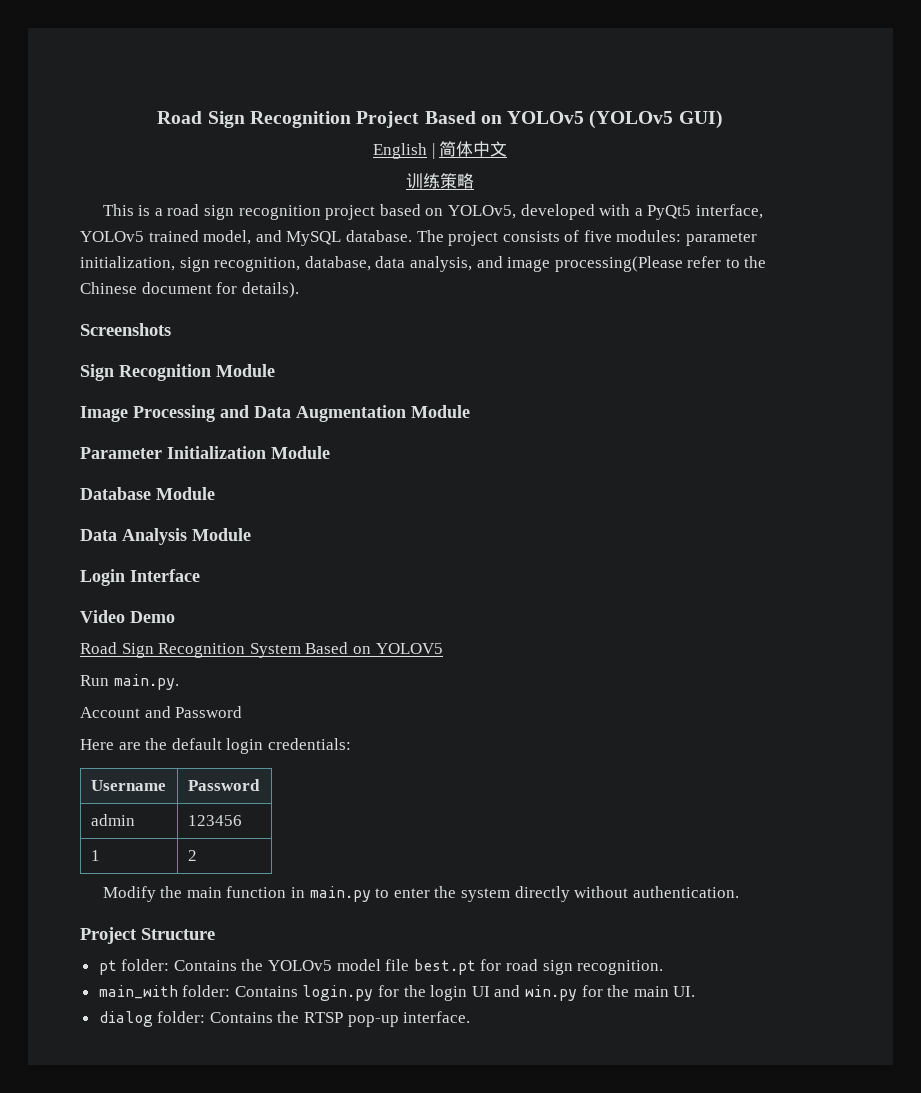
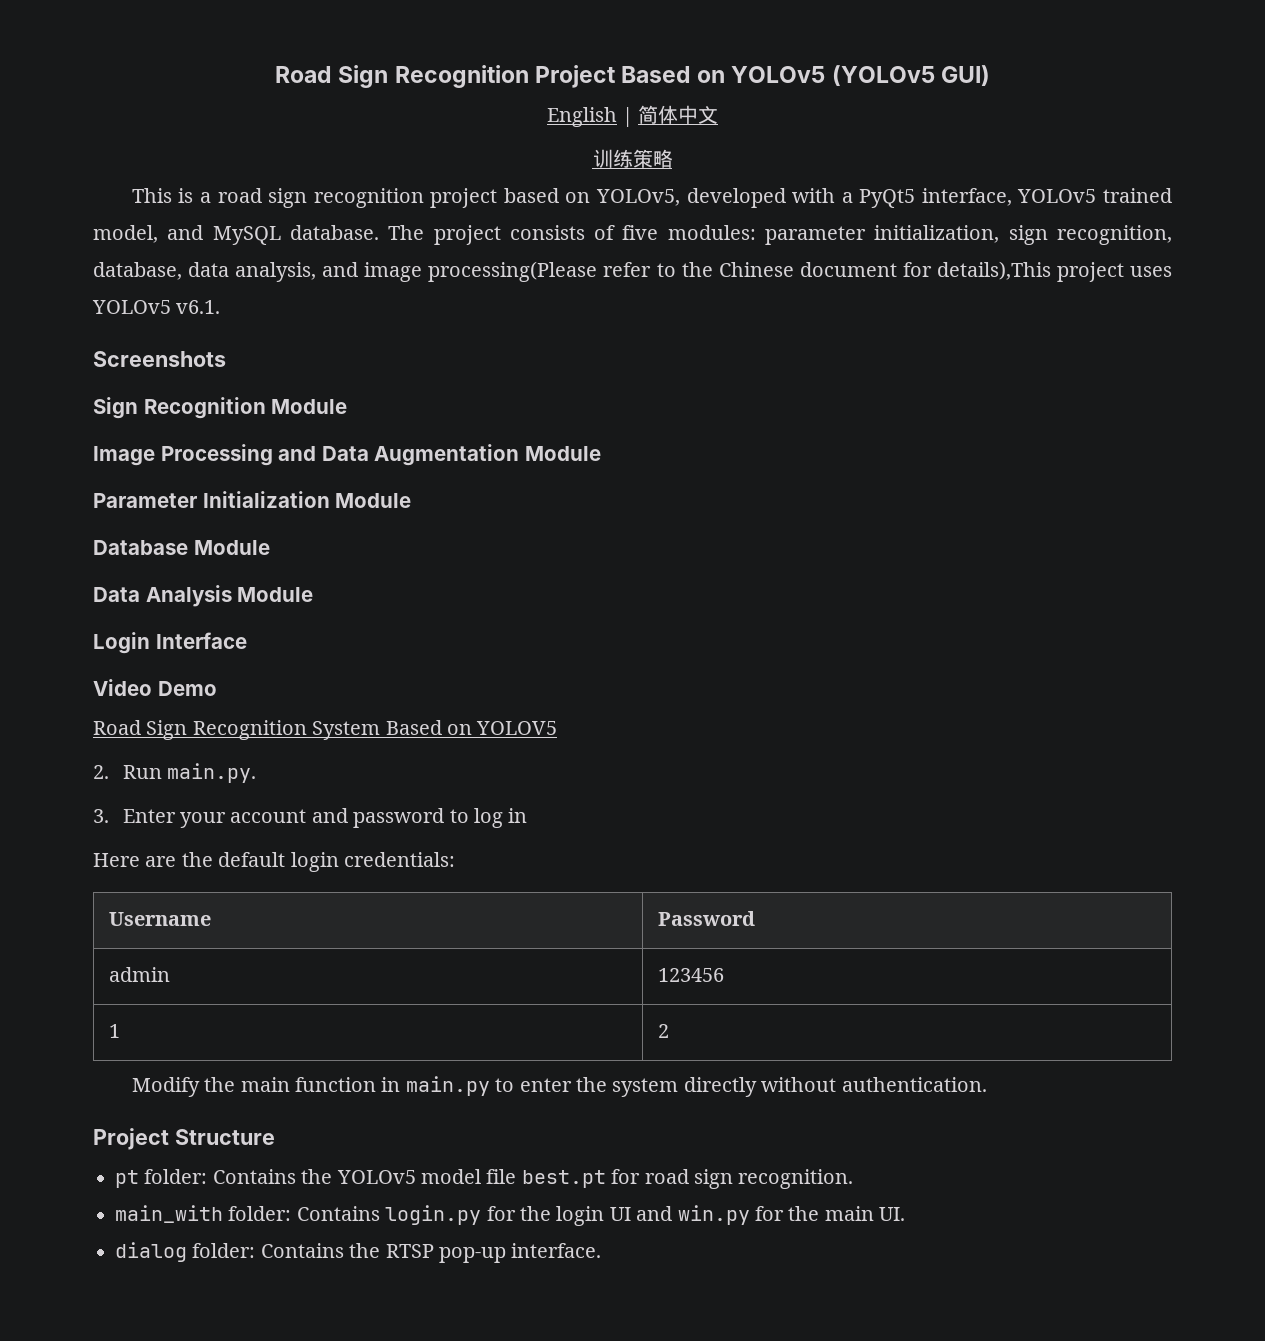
[241,282,299,298] details). -> [936,261,1172,282] [92,300,221,314] details),This project uses YOLOv5 v6.1.
(443, 648) none -> [93,765,109,779] 2.
[80,706,243,718] Account and Password -> [93,808,528,828] 3. Enter your account and password to log in

